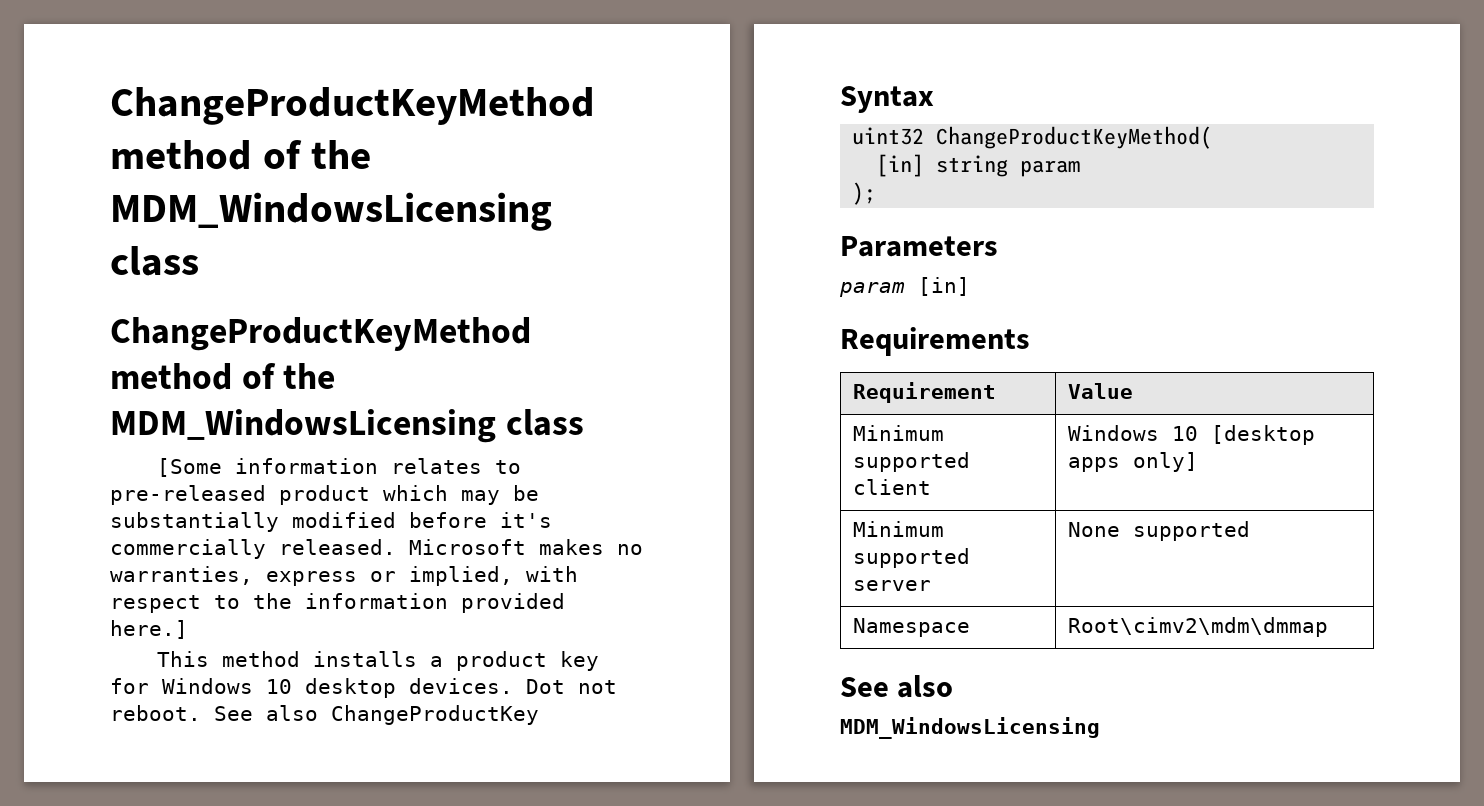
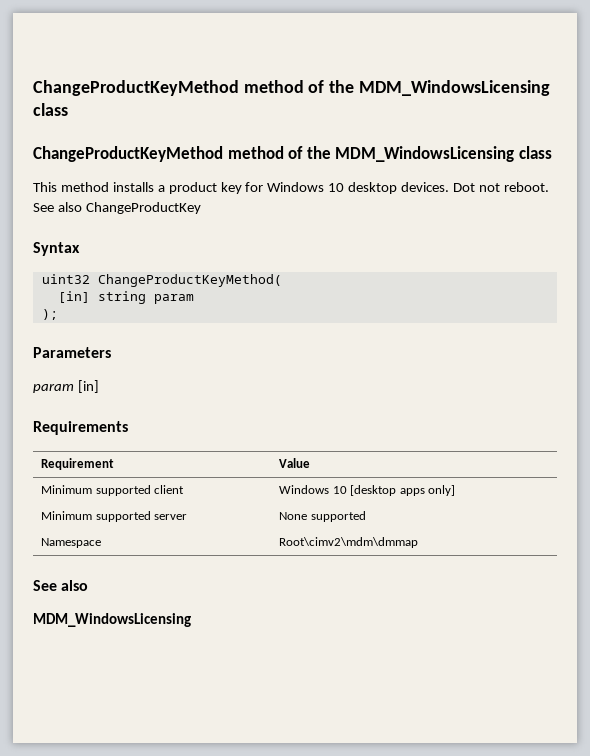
[156,458,521,477] [110,485,539,505] [110,512,552,532] [110,539,643,559] [110,566,578,586] [110,593,565,613] [110,620,188,639] // [Some information relates to pre-released product which may be substantially modified before it's commercially released. Microsoft makes no warranties, express or implied, with respect to the information provided here.] -> (552, 152) none

